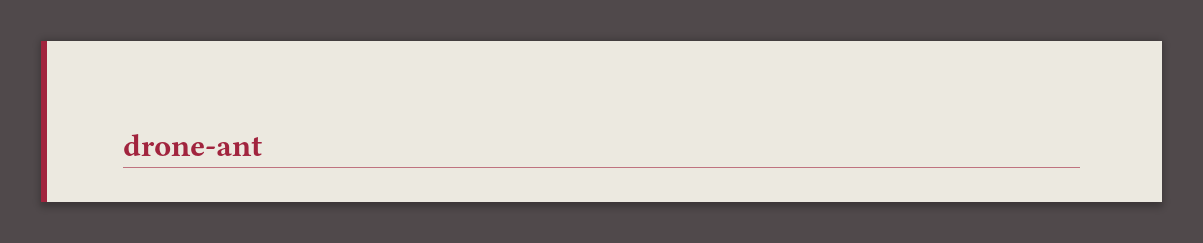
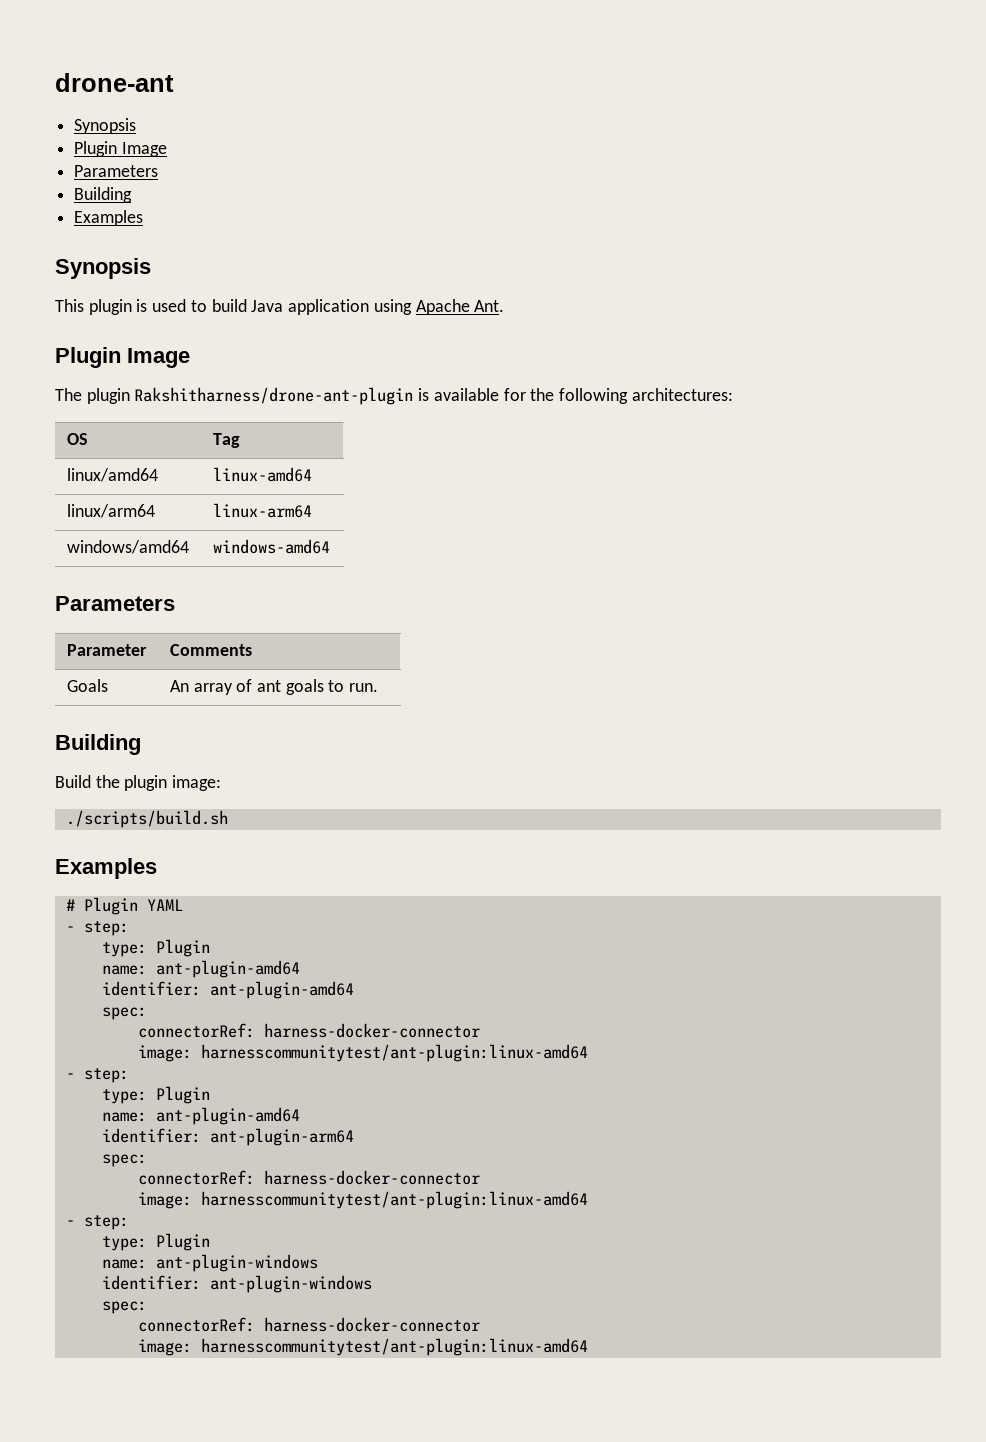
(262, 145) none -> [74,118,137,134] [74,141,167,157] [74,165,159,177] [74,187,133,203] [74,210,144,226] [55,258,151,279] [55,299,505,315] [55,347,190,368] [55,387,733,405] [66,433,88,445] [212,433,240,448] [66,468,158,482] [212,467,312,482] [66,504,155,518] [212,503,312,518] [66,540,189,554] [212,539,330,554] [55,596,175,611] [66,644,147,656] [169,644,252,656] [66,679,108,692] [169,679,379,695] [55,734,141,755] [55,775,222,791] [65,810,228,828] [55,858,157,879] [65,897,183,915] [65,921,129,936] [101,939,210,957] [101,960,300,978] [101,981,354,999] [101,1007,147,1020] [137,1023,480,1038] [137,1044,588,1062] [65,1068,129,1083] [101,1086,210,1104] [101,1107,300,1125] [101,1128,354,1146] [101,1154,147,1167] [137,1170,480,1185] [137,1191,588,1209] [65,1215,129,1230] [101,1233,210,1251] [101,1254,318,1272] [101,1275,372,1293] [101,1301,147,1314] [137,1317,480,1332] [137,1338,588,1356] // Synopsis // Plugin Image // Parameters // Building // Examples // Synopsis // This plugin is used to build Java application using Apache Ant. // Plugin Image // The plugin Rakshitharness/drone-ant-plugin is available for the following architectures: // OS | Tag // linux/amd64 | linux-amd64 // linux/arm64 | linux-arm64 // windows/amd64 | windows-amd64 // Parameters // Parameter | Comments // Goals | An array of ant goals to run. // Building // Build the plugin image: // ./scripts/build.sh // Examples // # Plugin YAML // - step: // type: Plugin // name: ant-plugin-amd64 // identifier: ant-plugin-amd64 // spec: // connectorRef: harness-docker-connector // image: harnesscommunitytest/ant-plugin:linux-amd64 // - step: // type: Plugin // name: ant-plugin-amd64 // identifier: ant-plugin-arm64 // spec: // connectorRef: harness-docker-connector // image: harnesscommunitytest/ant-plugin:linux-amd64 // - step: // type: Plugin // name: ant-plugin-windows // identifier: ant-plugin-windows // spec: // connectorRef: harness-docker-connector // image: harnesscommunitytest/ant-plugin:linux-amd64

